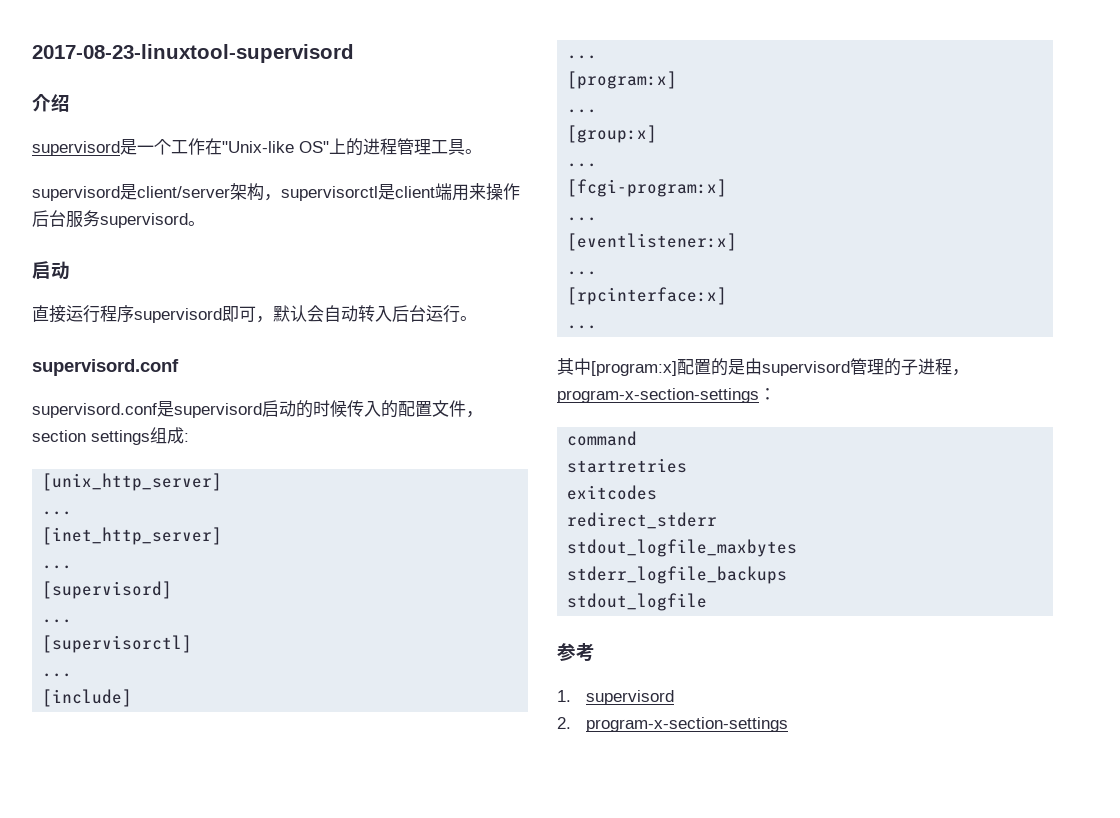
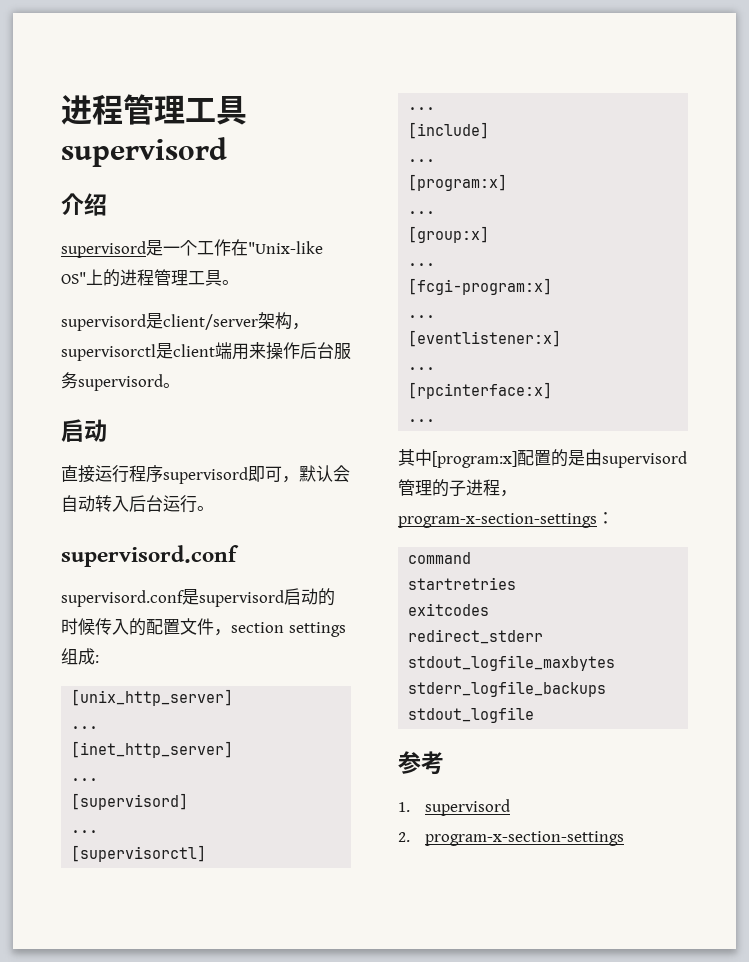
[32,44,354,63] 2017-08-23-linuxtool-supervisord -> [61,94,247,125] [61,137,227,167] 进程管理工具supervisord

